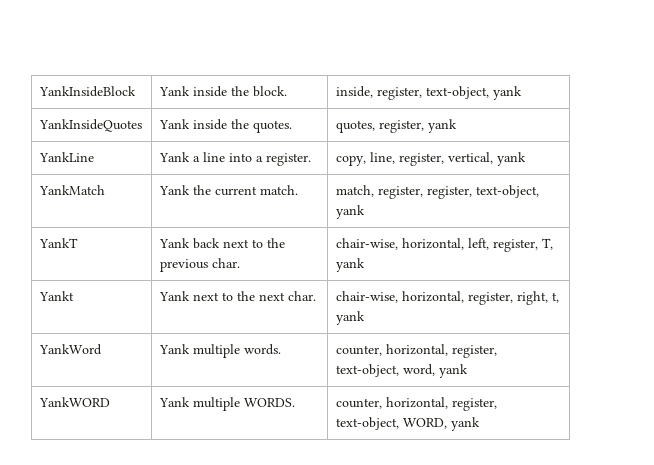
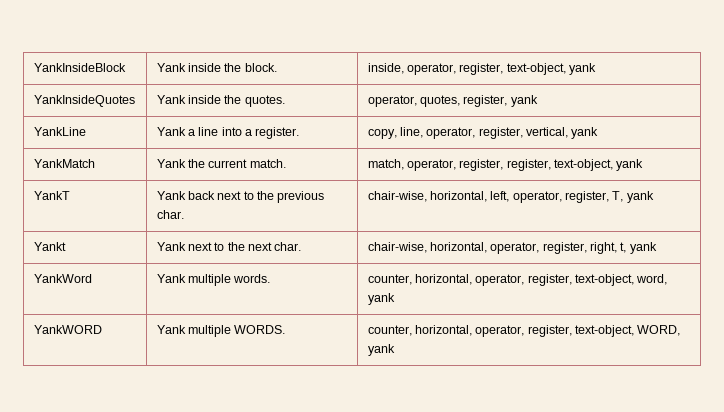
(373, 92) none -> [406,63,456,75] operator,
(292, 126) none -> [367,95,417,107] operator,
(395, 158) none -> [426,127,476,139] operator,
(374, 191) none -> [406,159,456,171] operator,
(489, 244) none -> [512,191,562,203] operator,
(464, 297) none -> [490,242,540,254] operator,
(448, 350) none -> [475,274,525,286] operator,
(448, 403) none -> [475,325,525,337] operator,

